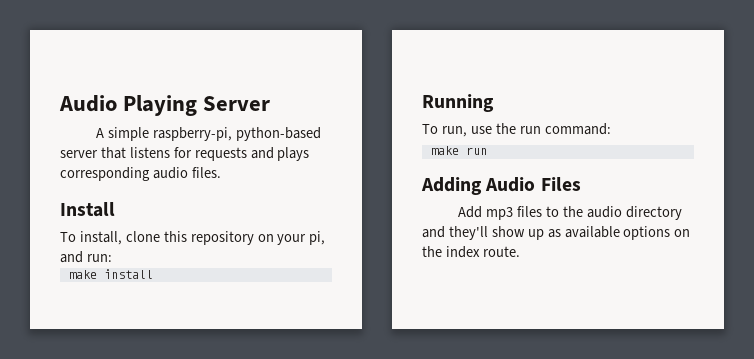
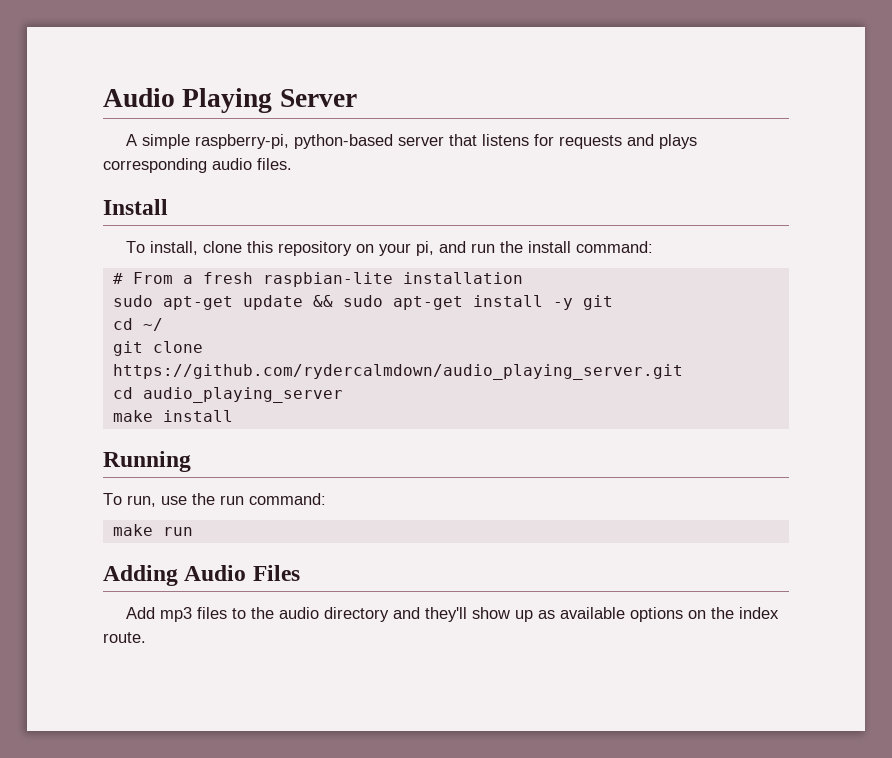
[86,254,112,262] run: -> [471,241,654,253] [112,272,523,287] [112,295,613,310] [112,318,163,331] [112,341,203,356] [112,364,683,380] [112,387,343,403] run the install command: // # From a fresh raspbian-lite installation // sudo apt-get update && sudo apt-get install -y git // cd ~/ // git clone https://github.com/rydercalmdown/audio_playing_server.git // cd audio_playing_server

